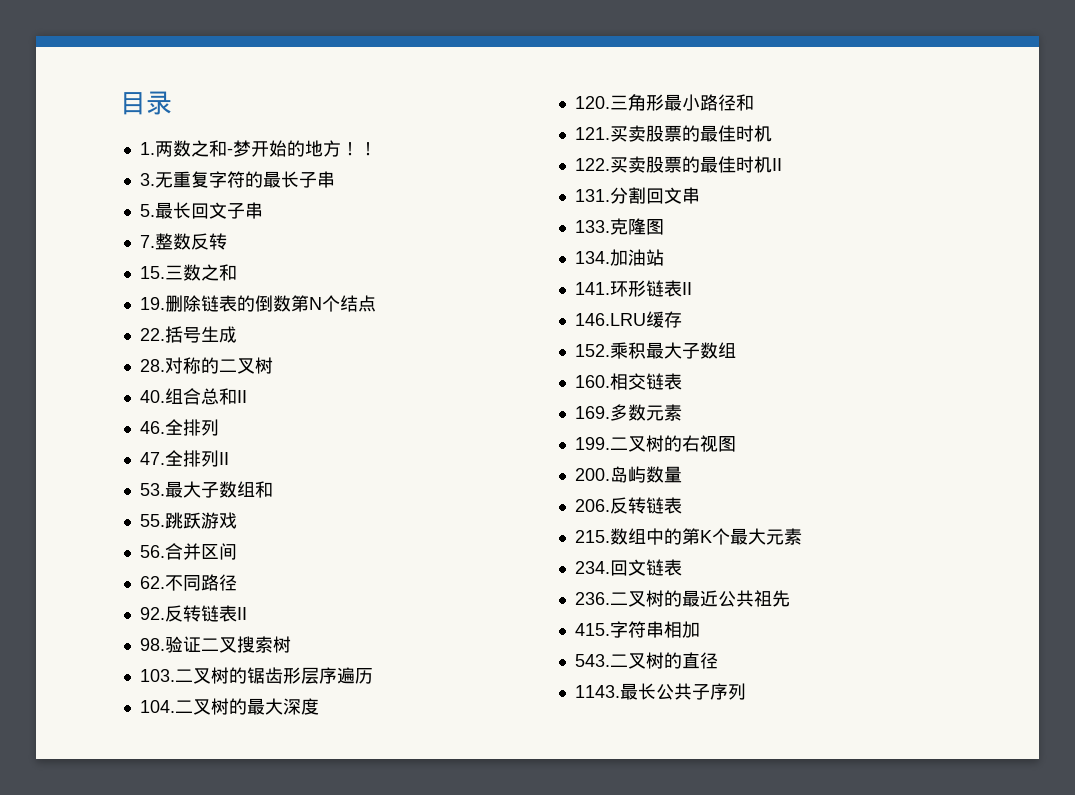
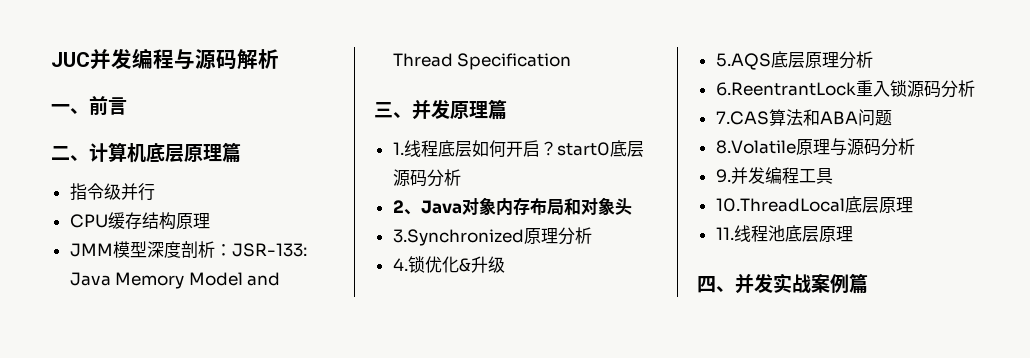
[120,91,172,115] [139,140,377,157] [139,171,335,188] [139,202,263,219] [139,233,227,250] [139,264,237,281] [139,295,376,312] [139,326,237,343] [139,357,273,374] [139,388,247,405] [139,419,219,436] [139,450,229,467] [139,481,273,498] [139,512,237,529] [139,543,237,560] [139,574,237,591] [139,605,247,622] [139,636,291,653] [139,667,373,684] [139,698,319,715] [574,94,754,111] [574,125,772,142] [574,156,782,173] [574,187,700,204] [574,218,664,235] [574,249,664,266] [574,280,692,297] [574,311,682,328] [574,342,736,359] [574,373,682,390] [574,404,682,421] [574,435,736,452] [574,466,682,483] [574,497,682,514] [574,528,802,545] [574,559,682,576] [574,590,790,607] [574,621,700,638] [574,652,718,669] [574,683,746,700] 目录 // 1.两数之和-梦开始的地方！！ // 3.无重复字符的最长子串 // 5.最长回文子串 // 7.整数反转 // 15.三数之和 // 19.删除链表的倒数第N个结点 // 22.括号生成 // 28.对称的二叉树 // 40.组合总和II // 46.全排列 // 47.全排列II // 53.最大子数组和 // 55.跳跃游戏 // 56.合并区间 // 62.不同路径 // 92.反转链表II // 98.验证二叉搜索树 // 103.二叉树的锯齿形层序遍历 // 104.二叉树的最大深度 // 120.三角形最小路径和 // 121.买卖股票的最佳时机 // 122.买卖股票的最佳时机II // 131.分割回文串 // 133.克隆图 // 134.加油站 // 141.环形链表II // 146.LRU缓存 // 152.乘积最大子数组 // 160.相交链表 // 169.多数元素 // 199.二叉树的右视图 // 200.岛屿数量 // 206.反转链表 // 215.数组中的第K个最大元素 // 234.回文链表 // 236.二叉树的最近公共祖先 // 415.字符串相加 // 543.二叉树的直径 // 1143.最长公共子序列 -> [51,48,279,70] [51,96,127,116] [51,142,241,163] [69,183,155,201] [69,212,210,230] [69,241,307,259] [69,272,281,289] [392,53,572,70] [374,99,507,120] [392,140,644,157] [392,169,461,187] [392,197,632,216] [392,227,592,246] [392,256,505,273] [715,51,873,70] [715,80,975,98] [715,109,892,126] [715,138,915,156] [715,167,833,184] [715,196,913,213] [715,225,853,242] [697,273,868,294] JUC并发编程与源码解析 // 一、前言 // 二、计算机底层原理篇 // 指令级并行 // CPU缓存结构原理 // JMM模型深度剖析：JSR-133: Java Memory Model and Thread Specification // 三、并发原理篇 // 1.线程底层如何开启？start0底层源码分析 // 2、Java对象内存布局和对象头 // 3.Synchronized原理分析 // 4.锁优化&升级 // 5.AQS底层原理分析 // 6.ReentrantLock重入锁源码分析 // 7.CAS算法和ABA问题 // 8.Volatile原理与源码分析 // 9.并发编程工具 // 10.ThreadLocal底层原理 // 11.线程池底层原理 // 四、并发实战案例篇

